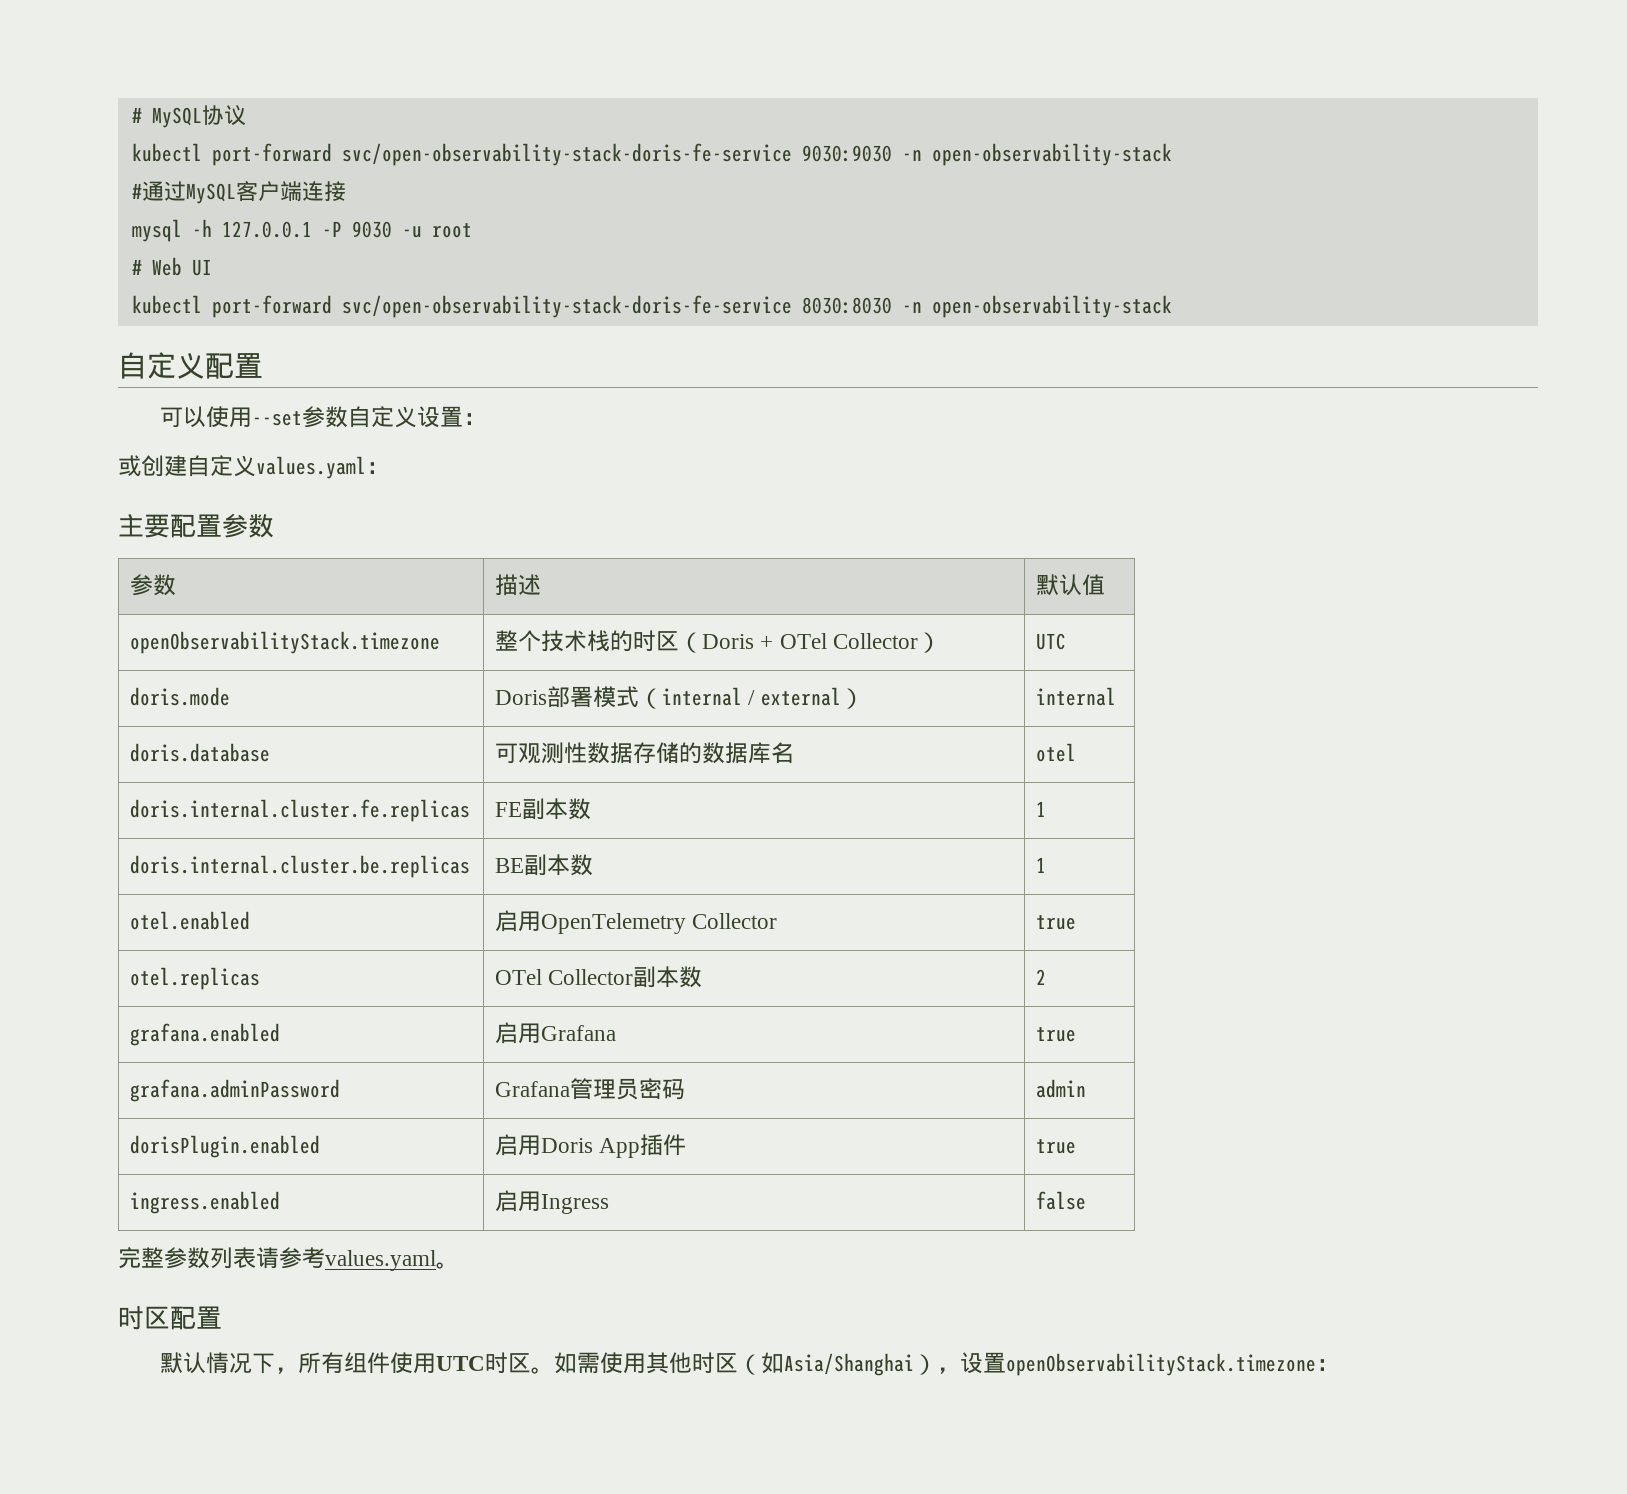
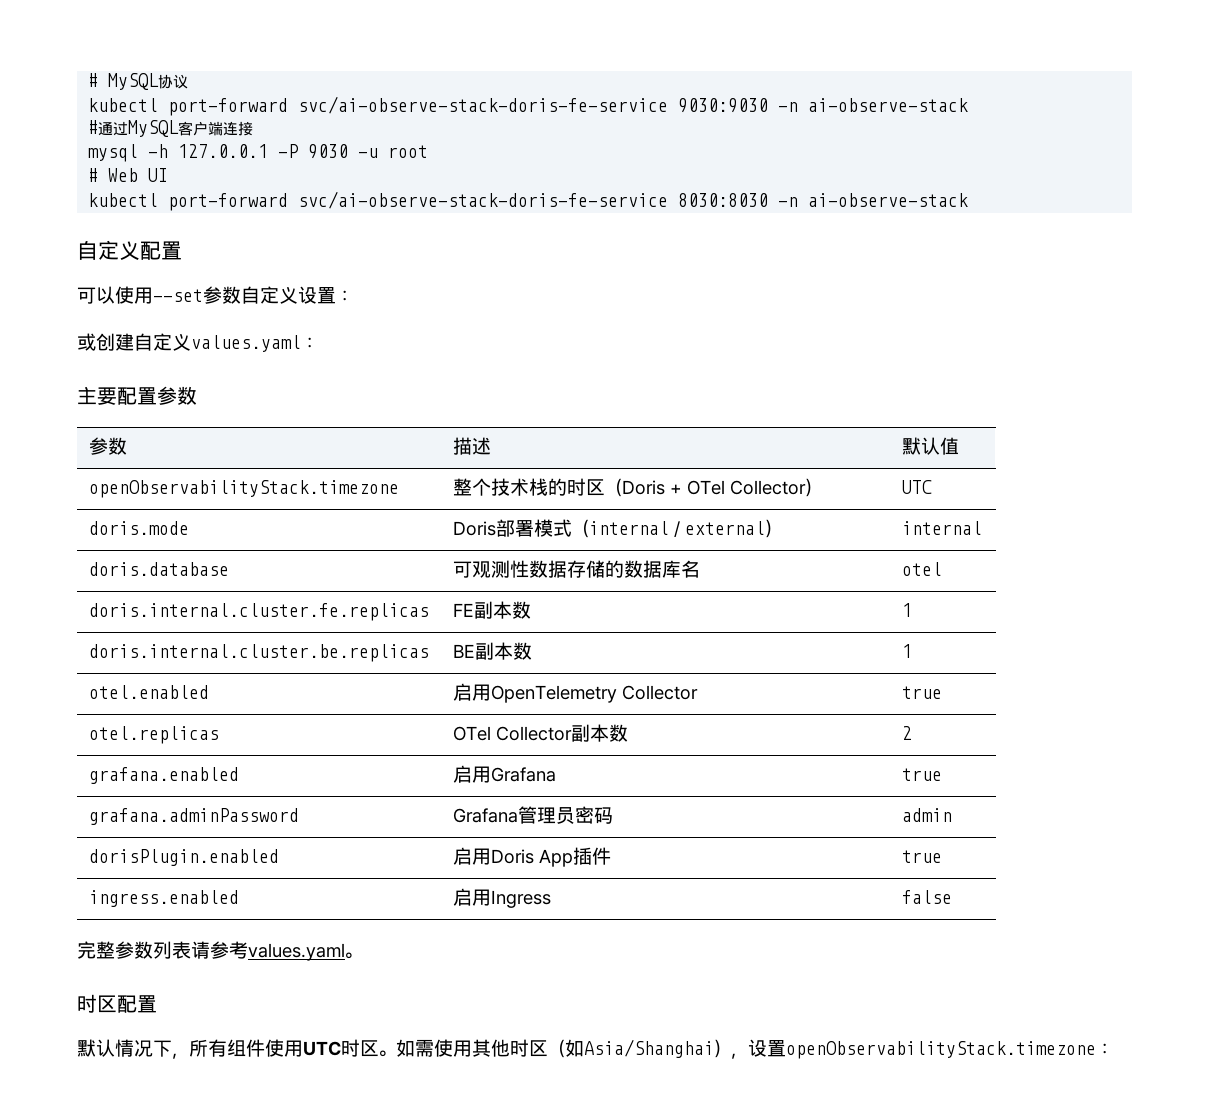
[341,143,792,166] svc/open-observability-stack-doris-fe-service -> [298,96,669,114] svc/ai-observe-stack-doris-fe-service
[931,143,1172,166] open-observability-stack -> [808,98,969,112] ai-observe-stack
[341,295,792,318] svc/open-observability-stack-doris-fe-service -> [298,191,669,209] svc/ai-observe-stack-doris-fe-service
[931,295,1172,318] open-observability-stack -> [808,193,969,207] ai-observe-stack

